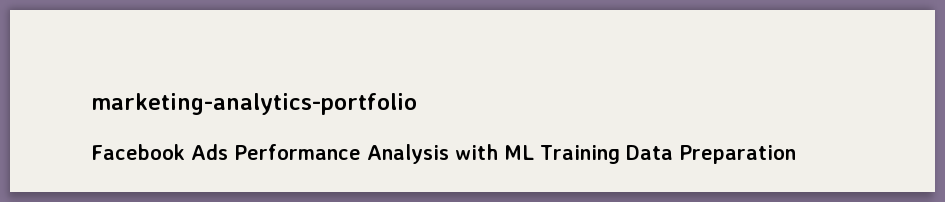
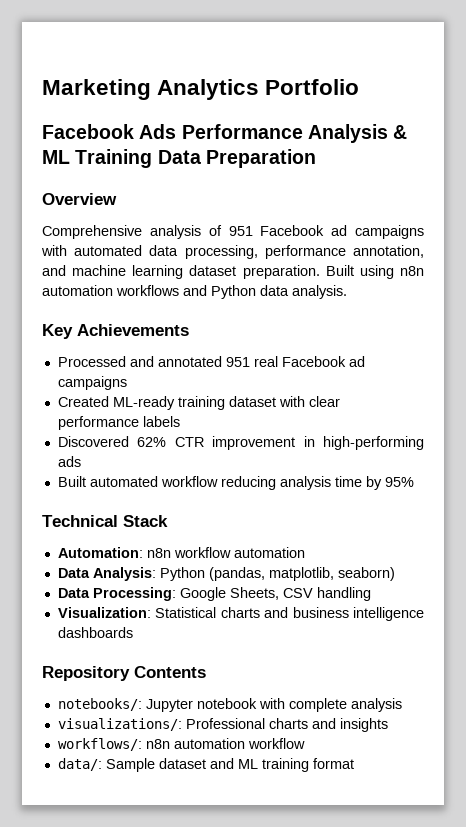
[91,93,417,115] marketing-analytics-portfolio -> [42,79,360,100] Marketing Analytics Portfolio
[454,144,498,160] with -> [393,125,408,139] &
(796, 154) none -> [42,193,117,205] [42,225,424,239] [41,245,424,259] [42,265,425,279] [42,285,347,299] [42,324,189,339] [57,356,365,367] [57,376,127,390] [57,396,340,410] [57,416,180,430] [57,436,425,450] [57,456,81,467] [57,476,414,490] [42,515,168,527] [57,547,305,558] [57,567,395,581] [57,587,371,601] [57,607,425,621] [57,627,133,638] [42,666,206,681] [57,698,402,712] [57,718,388,732] [57,738,305,751] [57,758,354,772] // Overview // Comprehensive analysis of 951 Facebook ad campaigns with automated data processing, performance annotation, and machine learning dataset preparation. Built using n8n automation workflows and Python data analysis. // Key Achievements // Processed and annotated 951 real Facebook ad campaigns // Created ML-ready training dataset with clear performance labels // Discovered 62% CTR improvement in high-performing ads // Built automated workflow reducing analysis time by 95% // Technical Stack // Automation: n8n workflow automation // Data Analysis: Python (pandas, matplotlib, seaborn) // Data Processing: Google Sheets, CSV handling // Visualization: Statistical charts and business intelligence dashboards // Repository Contents // notebooks/: Jupyter notebook with complete analysis // visualizations/: Professional charts and insights // workflows/: n8n automation workflow // data/: Sample dataset and ML training format

